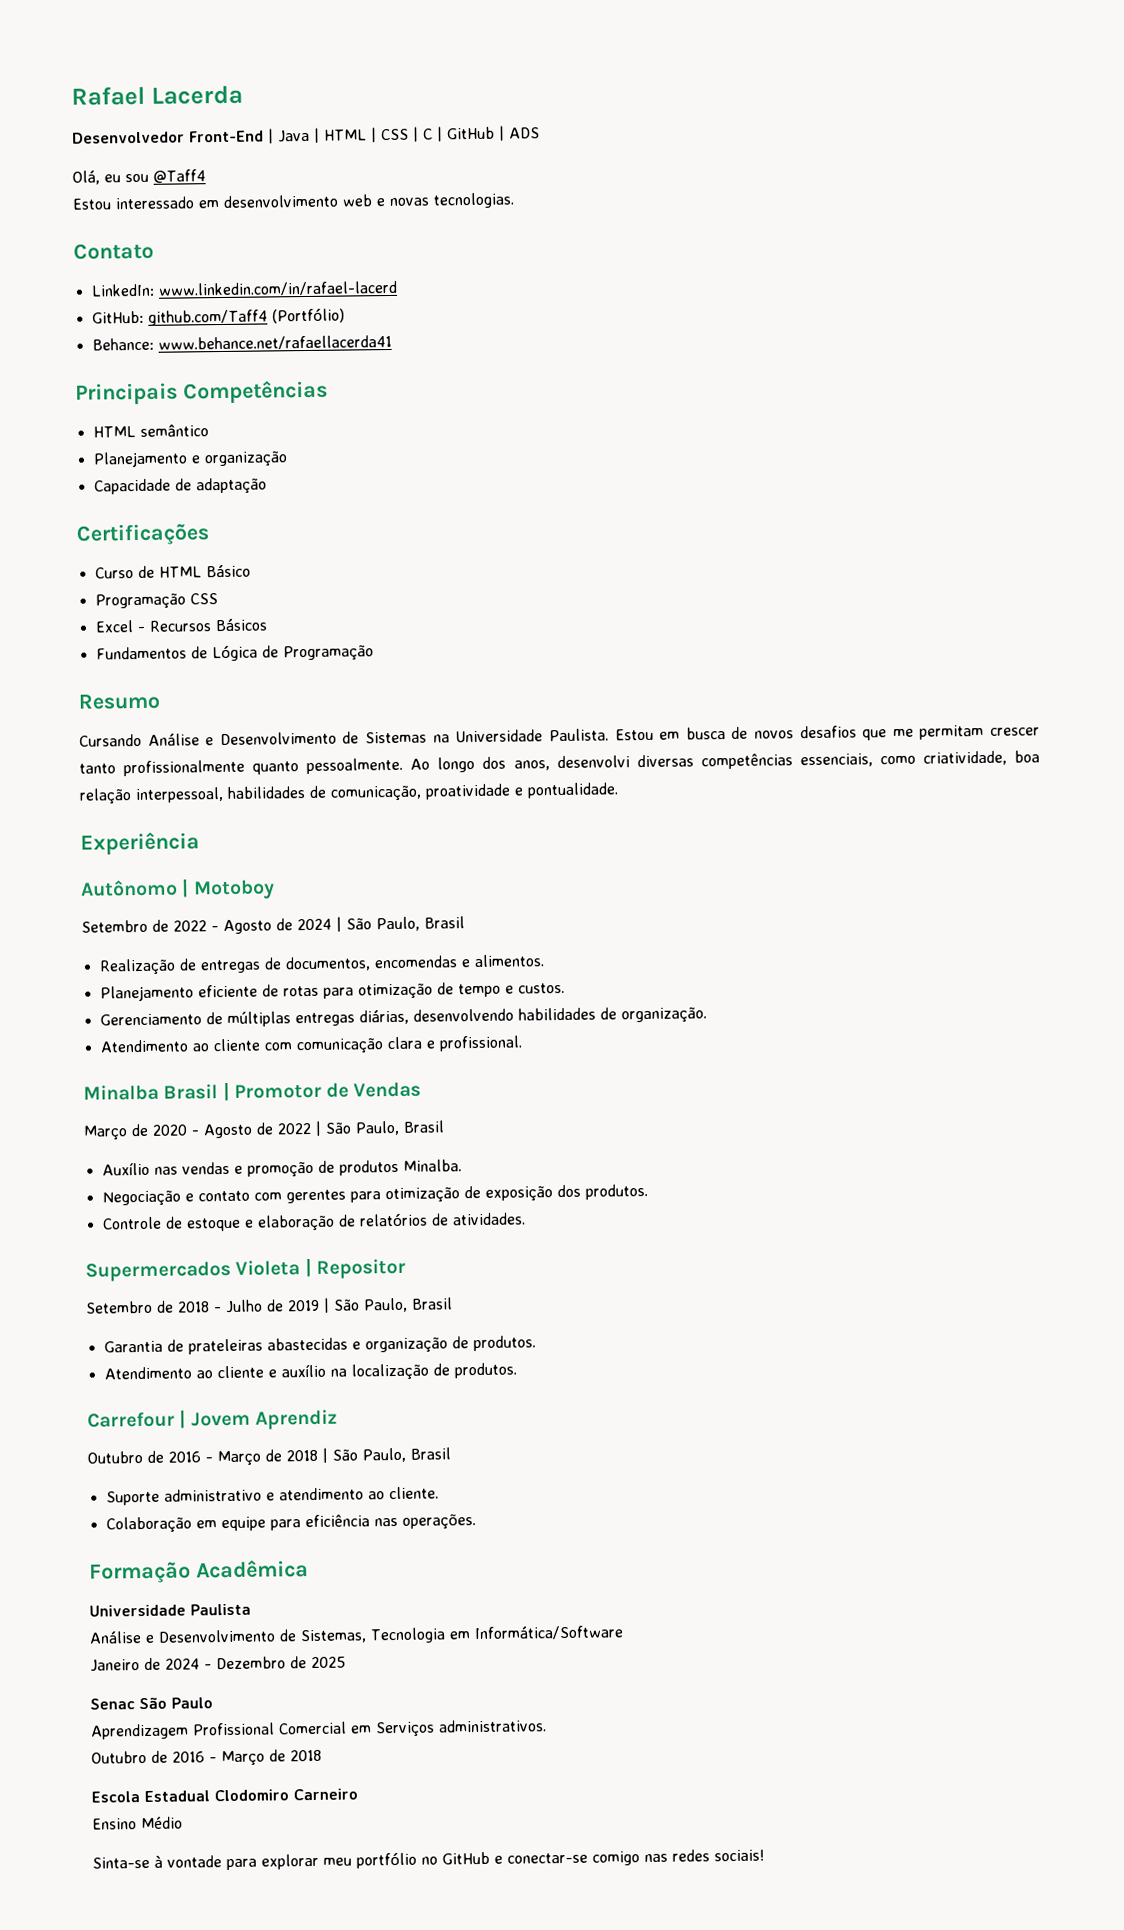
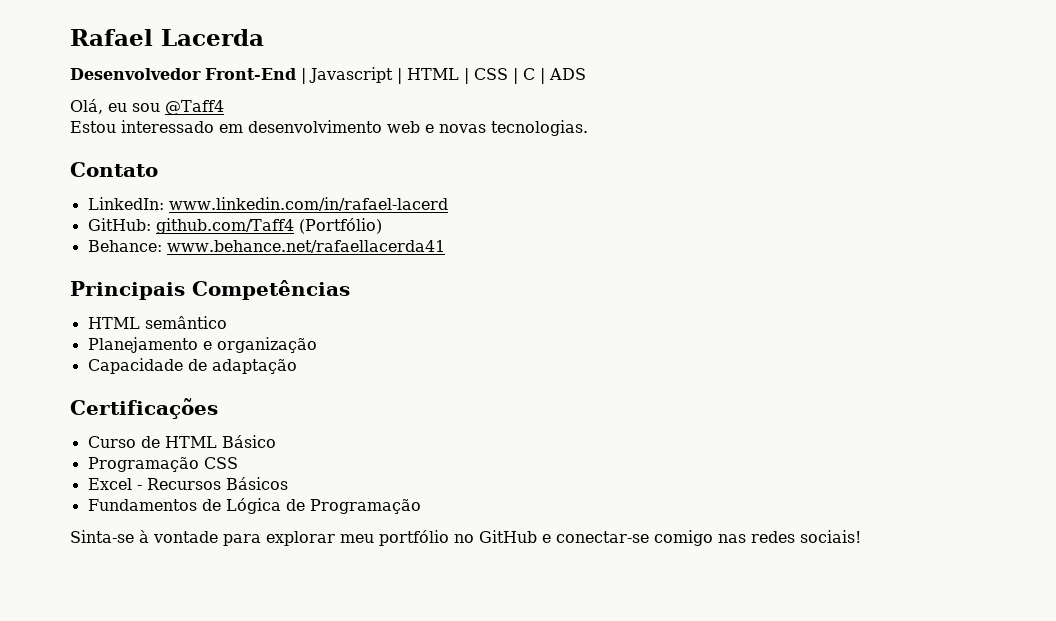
[278,129,310,143] Java -> [309,67,393,83] Javascript
[447,125,505,141] GitHub | -> (545, 76) none
[78,693,160,710] [79,724,1040,747] [79,750,1040,777] [79,782,619,805] [80,831,200,856] [80,879,275,900] [81,916,465,935] [98,954,545,976] [99,982,565,1002] [99,1007,707,1027] [99,1035,523,1055] [83,1081,422,1102] [83,1120,444,1141] [101,1159,462,1178] [101,1183,648,1207] [101,1212,526,1232] [85,1258,406,1282] [85,1297,453,1314] [103,1335,536,1355] [103,1362,517,1381] [87,1409,338,1430] [87,1447,451,1467] [105,1486,439,1506] [105,1514,476,1534] [89,1559,309,1584] [89,1603,251,1617] [89,1625,623,1644] [90,1656,346,1672] [90,1696,213,1710] [90,1719,547,1740] [91,1749,322,1767] [91,1788,358,1803] [92,1816,183,1830] // Resumo // Cursando Análise e Desenvolvimento de Sistemas na Universidade Paulista. Estou em busca de novos desafios que me permitam crescer tanto profissionalmente quanto pessoalmente. Ao longo dos anos, desenvolvi diversas competências essenciais, como criatividade, boa relação interpessoal, habilidades de comunicação, proatividade e pontualidade. // Experiência // Autônomo | Motoboy // Setembro de 2022 - Agosto de 2024 | São Paulo, Brasil // Realização de entregas de documentos, encomendas e alimentos. // Planejamento eficiente de rotas para otimização de tempo e custos. // Gerenciamento de múltiplas entregas diárias, desenvolvendo habilidades de organização. // Atendimento ao cliente com comunicação clara e profissional. // Minalba Brasil | Promotor de Vendas // Março de 2020 - Agosto de 2022 | São Paulo, Brasil // Auxílio nas vendas e promoção de produtos Minalba. // Negociação e contato com gerentes para otimização de exposição dos produtos. // Controle de estoque e elaboração de relatórios de atividades. // Supermercados Violeta | Repositor // Setembro de 2018 - Julho de 2019 | São Paulo, Brasil // Garantia de prateleiras abastecidas e organização de produtos. // Atendimento ao cliente e auxílio na localização de produtos. // Carrefour | Jovem Aprendiz // Outubro de 2016 - Março de 2018 | São Paulo, Brasil // Suporte administrativo e atendimento ao cliente. // Colaboração em equipe para eficiência nas operações. // Formação Acadêmica // Universidade Paulista // Análise e Desenvolvimento de Sistemas, Tecnologia em Informática/Software // Janeiro de 2024 - Dezembro de 2025 // Senac São Paulo // Aprendizagem Profissional Comercial em Serviços administrativos. // Outubro de 2016 - Março de 2018 // Escola Estadual Clodomiro Carneiro // Ensino Médio -> (421, 506) none

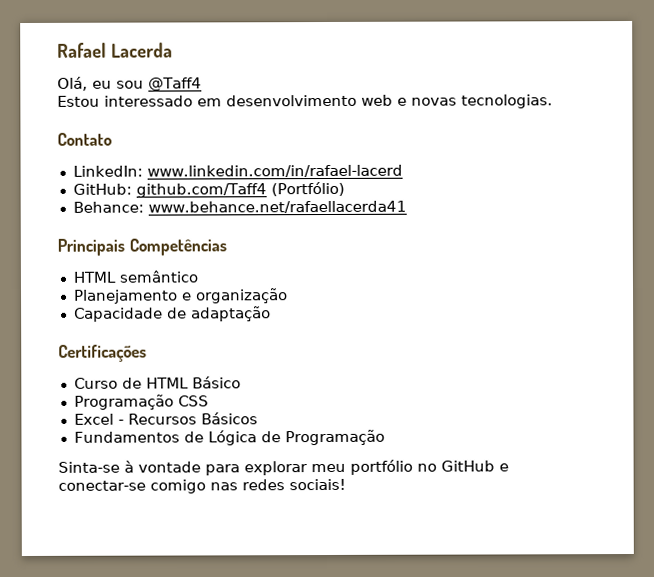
[70,67,586,84] // Desenvolvedor Front-End | Javascript | HTML | CSS | C | ADS -> (173, 50) none

